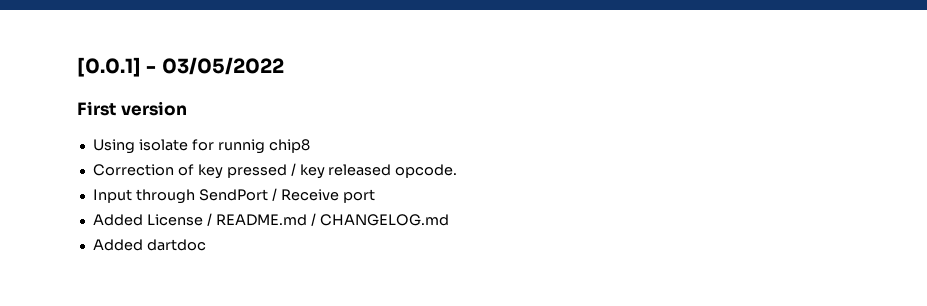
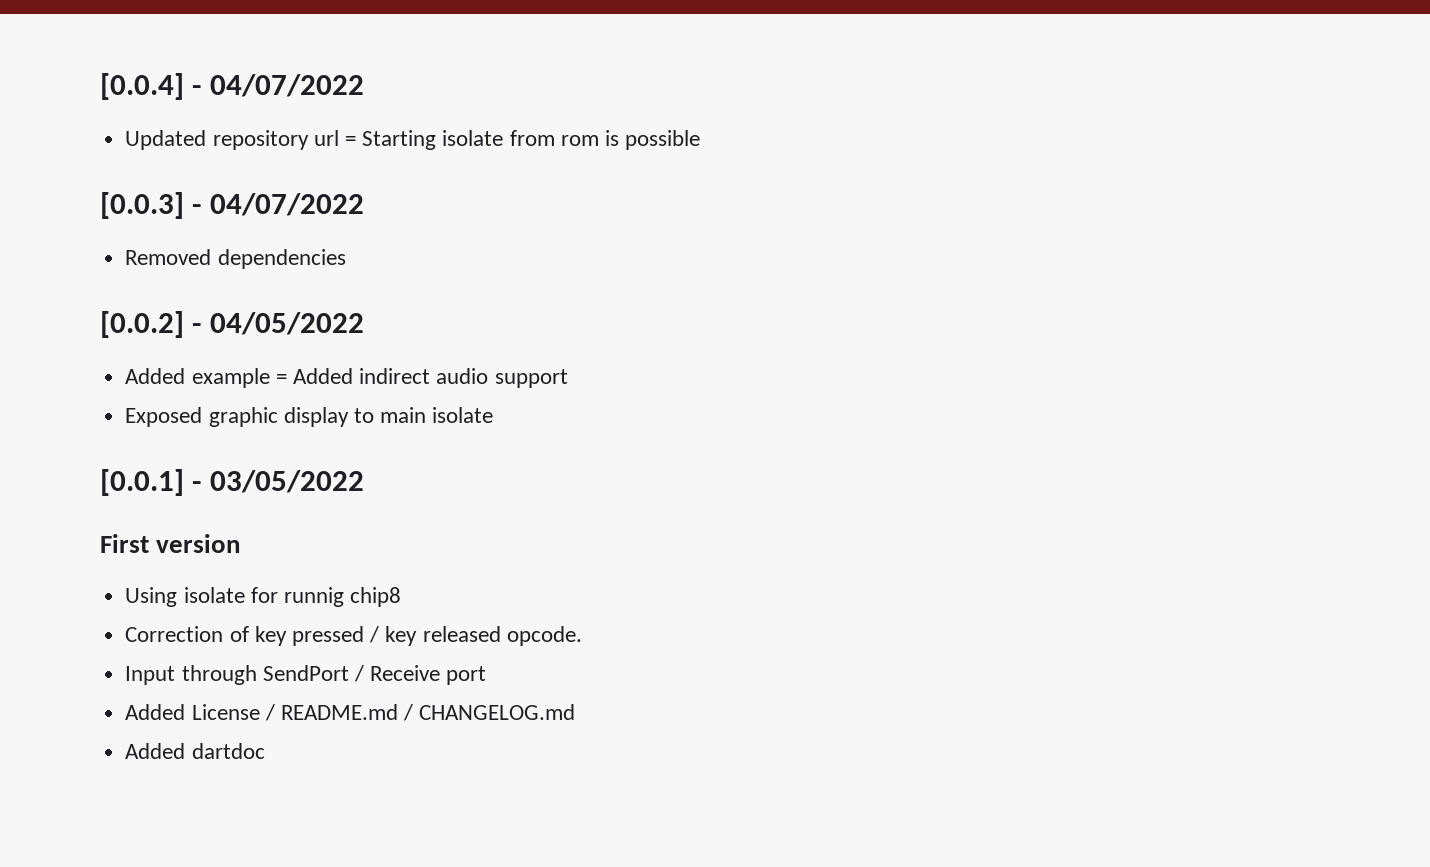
(77, 67) none -> [100,73,364,100] [125,130,701,150] [100,192,364,219] [125,249,346,269] [100,311,364,338] [125,368,568,388] [125,407,494,427] [0.0.4] - 04/07/2022 // Updated repository url = Starting isolate from rom is possible // [0.0.3] - 04/07/2022 // Removed dependencies // [0.0.2] - 04/05/2022 // Added example = Added indirect audio support // Exposed graphic display to main isolate //

